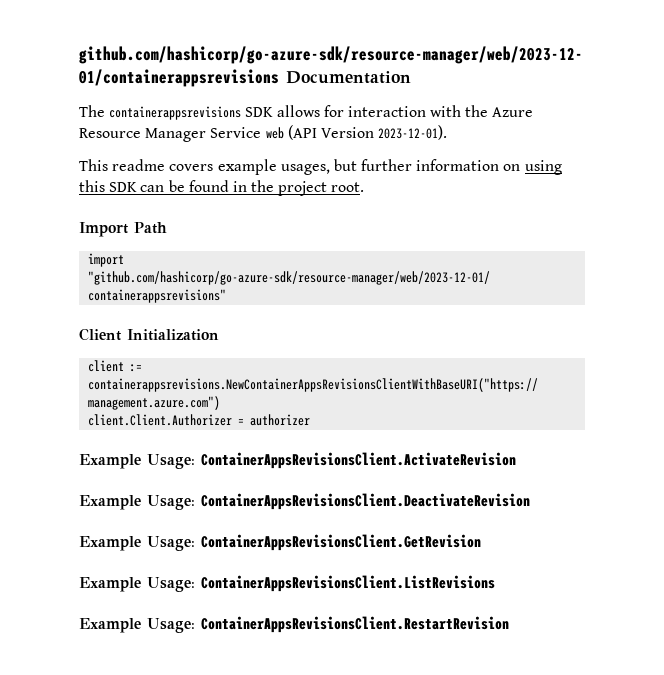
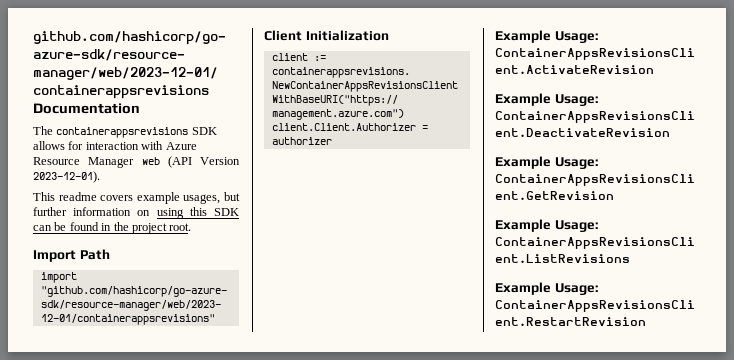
[465,105,489,117] the -> (164, 145) none
[210,127,262,138] Service -> (135, 162) none

